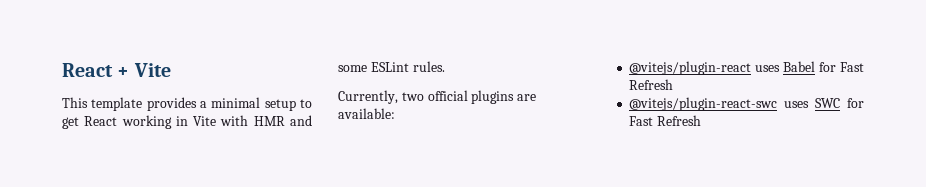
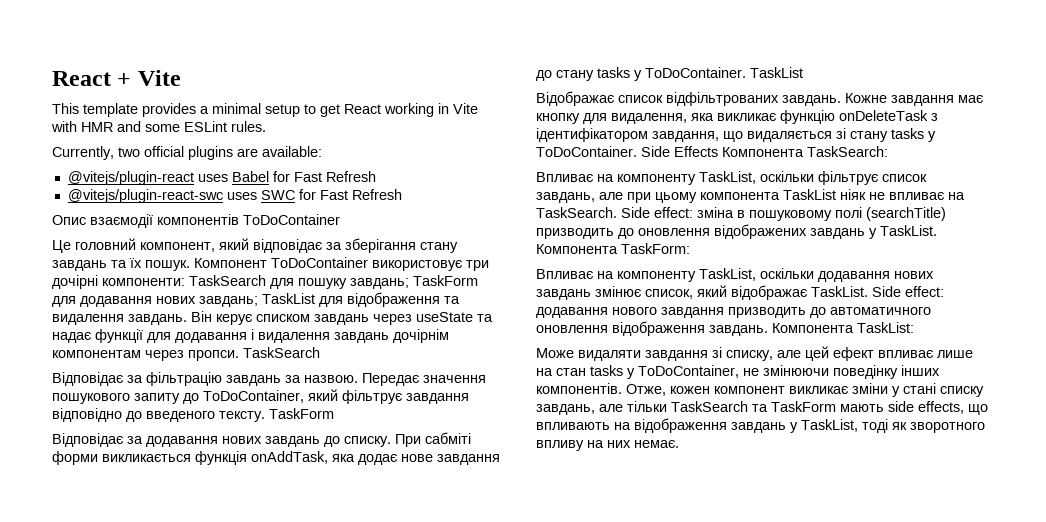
(702, 120) none -> [52,214,340,228] [52,238,458,253] [52,257,489,271] [52,275,478,289] [52,292,460,307] [52,311,493,325] [52,329,449,343] [52,347,320,361] [52,372,486,386] [52,389,469,404] [52,408,334,422] [52,432,471,447] [52,451,500,465] [536,67,803,81] [536,91,984,106] [536,110,938,124] [536,128,936,142] [536,146,888,157] [536,171,927,185] [536,189,965,203] [536,207,946,221] [536,224,937,239] [536,243,690,254] [536,268,934,282] [536,285,944,300] [536,307,931,318] [536,321,914,336] [536,346,973,361] [536,365,940,379] [536,383,984,397] [536,401,988,415] [536,418,985,433] [536,440,679,451] // Опис взаємодії компонентів ToDoContainer // Це головний компонент, який відповідає за зберігання стану завдань та їх пошук. Компонент ToDoContainer використовує три дочірні компоненти: TaskSearch для пошуку завдань; TaskForm для додавання нових завдань; TaskList для відображення та видалення завдань. Він керує списком завдань через useState та надає функції для додавання і видалення завдань дочірнім компонентам через пропси. TaskSearch // Відповідає за фільтрацію завдань за назвою. Передає значення пошукового запиту до ToDoContainer, який фільтрує завдання відповідно до введеного тексту. TaskForm // Відповідає за додавання нових завдань до списку. При сабміті форми викликається функція onAddTask, яка додає нове завдання до стану tasks у ToDoContainer. TaskList // Відображає список відфільтрованих завдань. Кожне завдання має кнопку для видалення, яка викликає функцію onDeleteTask з ідентифікатором завдання, що видаляється зі стану tasks у ToDoContainer. Side Effects Компонента TaskSearch: // Впливає на компоненту TaskList, оскільки фільтрує список завдань, але при цьому компонента TaskList ніяк не впливає на TaskSearch. Side effect: зміна в пошуковому полі (searchTitle) призводить до оновлення відображених завдань у TaskList. Компонента TaskForm: // Впливає на компоненту TaskList, оскільки додавання нових завдань змінює список, який відображає TaskList. Side effect: додавання нового завдання призводить до автоматичного оновлення відображення завдань. Компонента TaskList: // Може видаляти завдання зі списку, але цей ефект впливає лише на стан tasks у ToDoContainer, не змінюючи поведінку інших компонентів. Отже, кожен компонент викликає зміни у стані списку завдань, але тільки TaskSearch та TaskForm мають side effects, що впливають на відображення завдань у TaskList, тоді як зворотного впливу на них немає.

